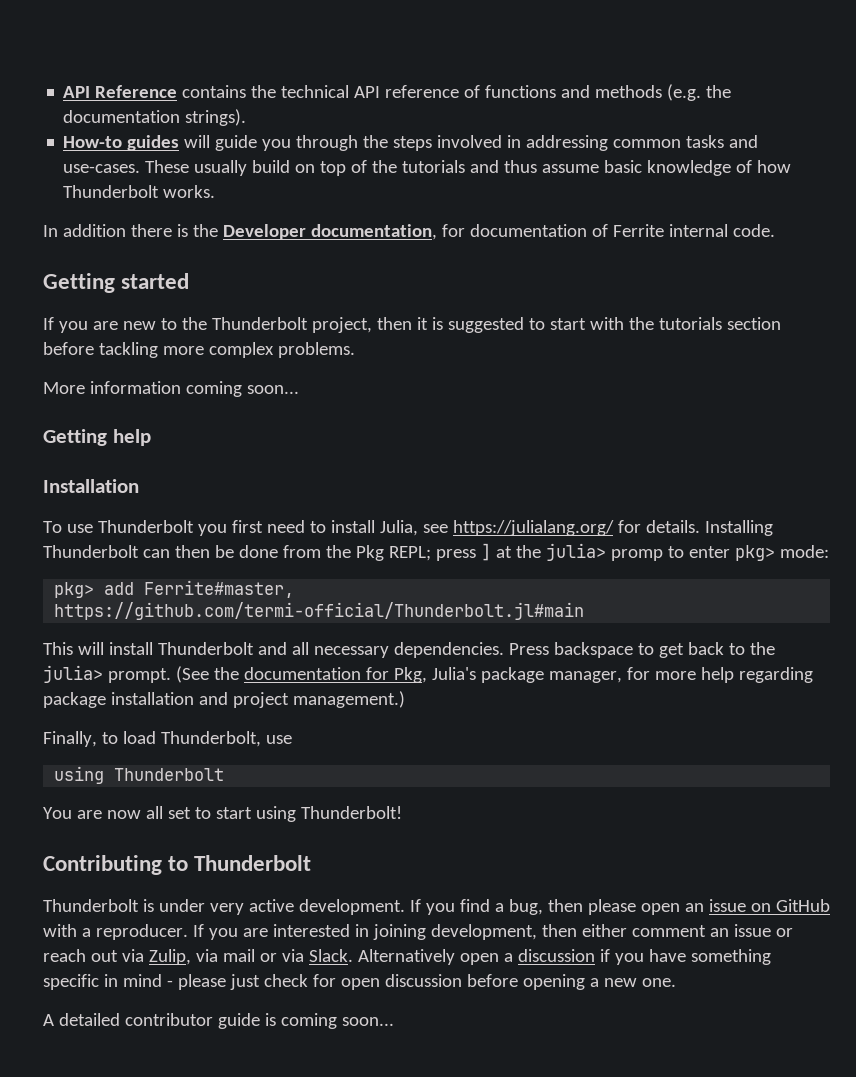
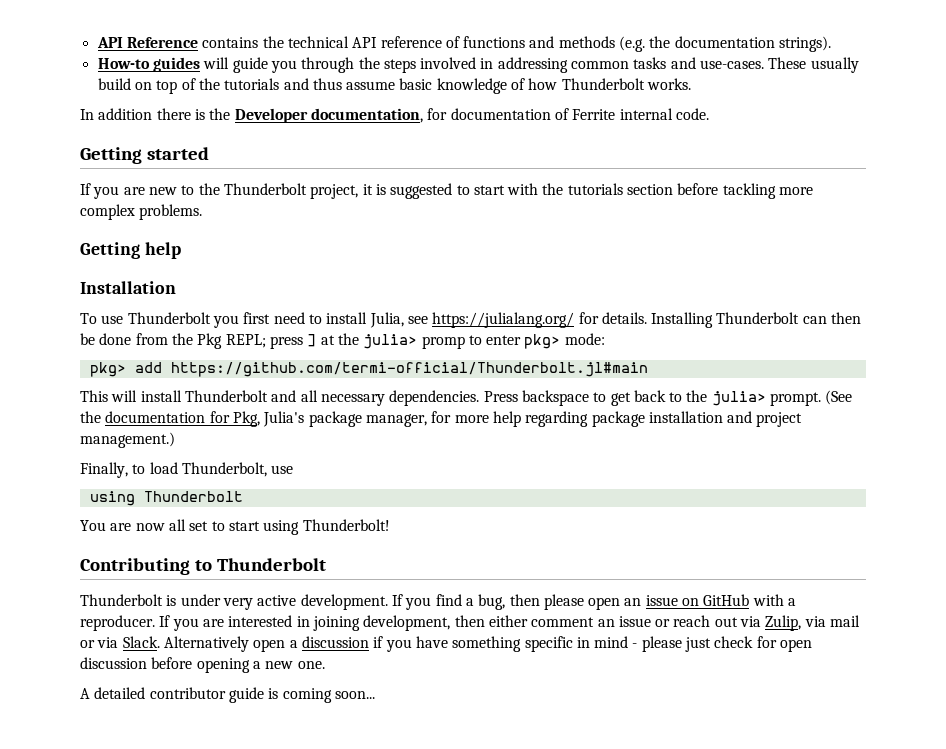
[376,317,412,330] then -> (359, 191) none
[43,381,299,397] // More information coming soon... -> (203, 212) none
[144,580,295,598] Ferrite#master, -> (162, 367) none

